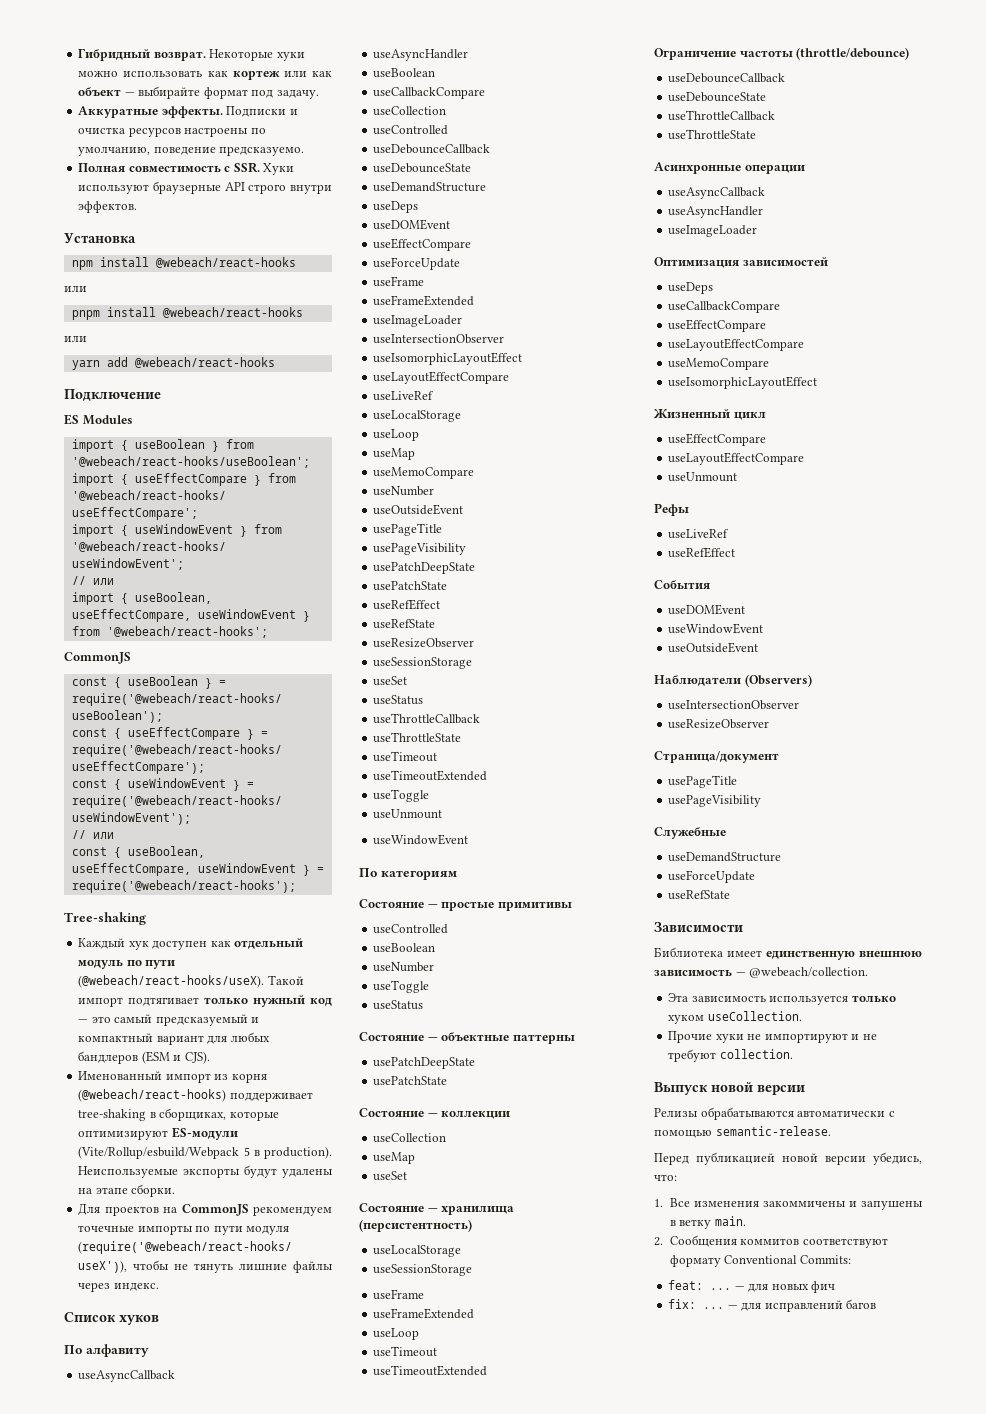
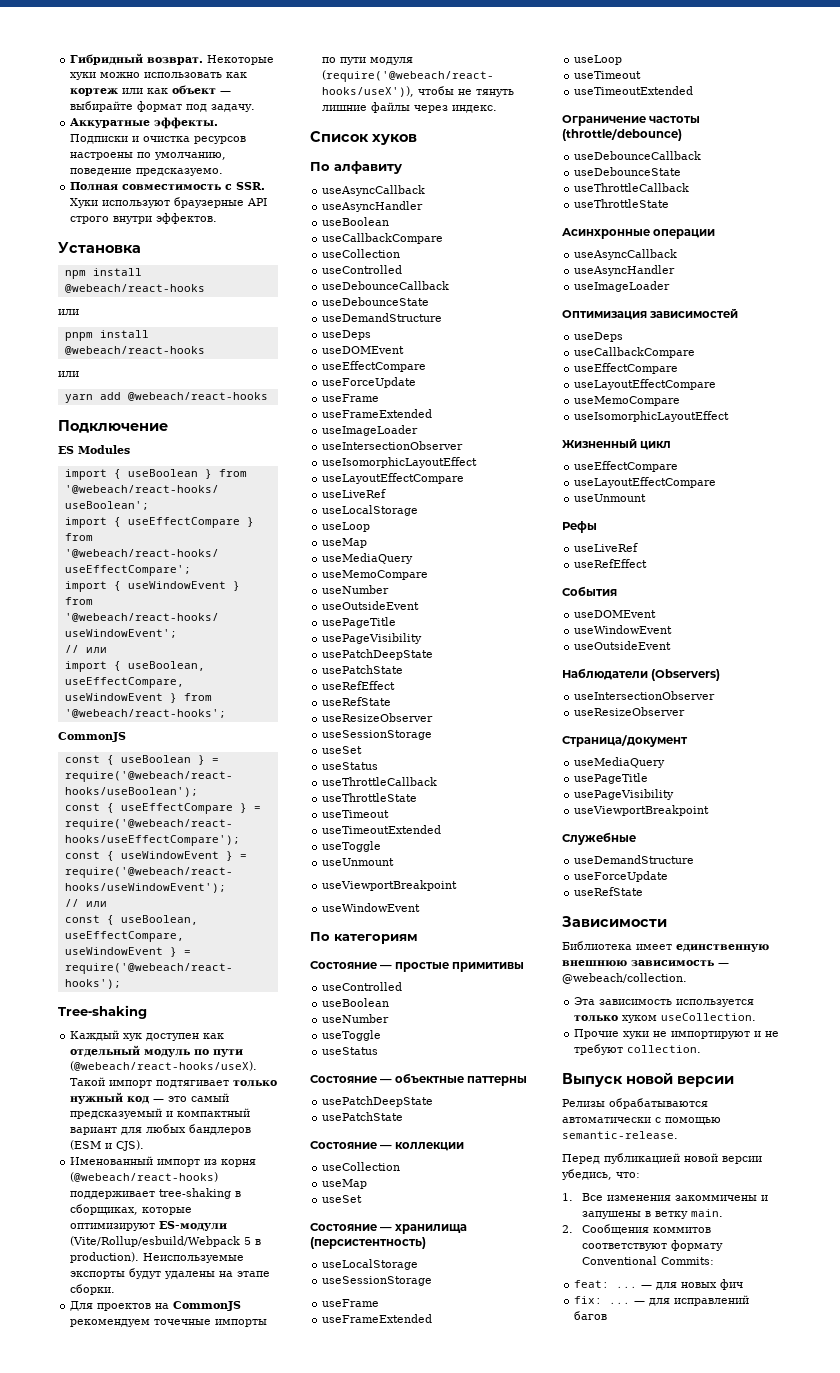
(416, 454) none -> [322,553,414,564] // useMediaQuery
(443, 814) none -> [322,880,458,891] // useViewportBreakpoint
[668,775,738,788] [668,795,762,807] // usePageTitle // usePageVisibility -> [574,757,666,768] [574,773,649,784] [574,789,675,800] [574,805,710,816] // useMediaQuery // usePageTitle // usePageVisibility // useViewportBreakpoint

